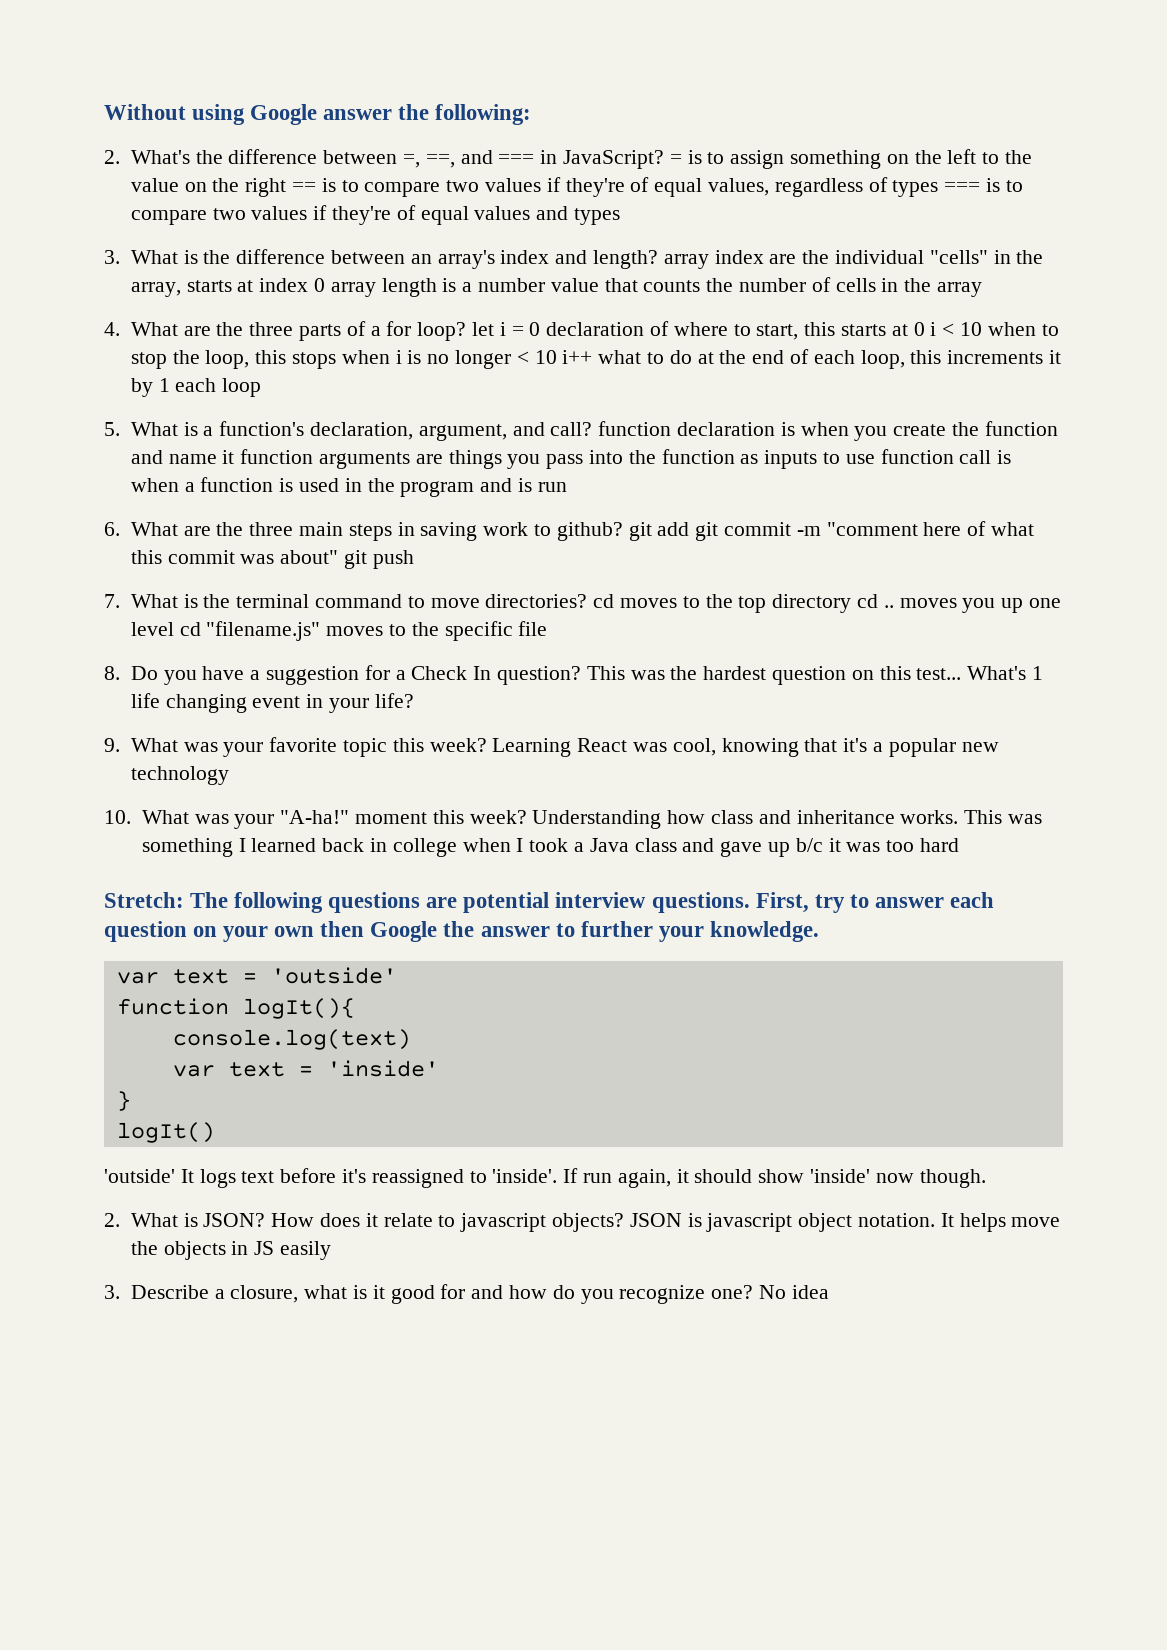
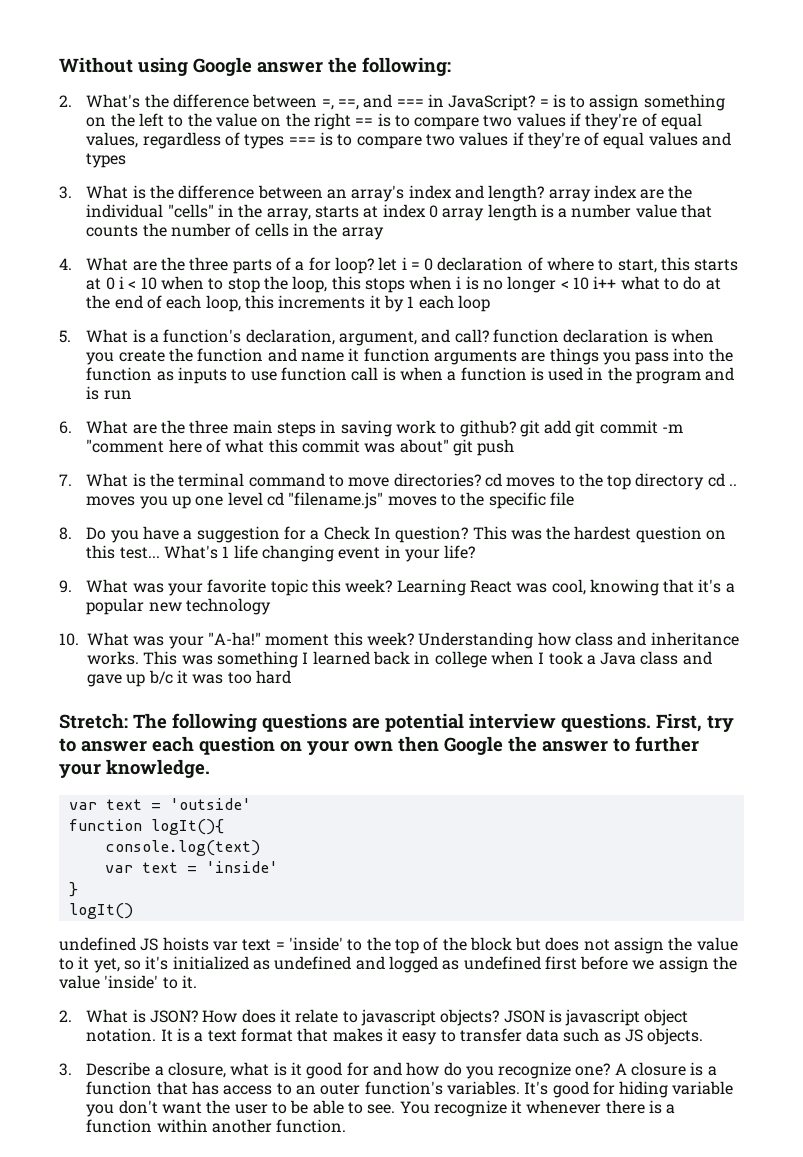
[104,1168,986,1188] 'outside' It logs text before it's reassigned to 'inside'. If run again, it should show 'inside' now though. -> [59,937,738,954] [59,956,738,973] [59,975,197,989] undefined JS hoists var text = 'inside' to the top of the block but does not assign the value to it yet, so it's initialized as undefined and logged as undefined first before we assign the value 'inside' to it.
[959,1213,1061,1232] [130,1241,331,1260] helps move the objects in JS easily -> [176,1028,704,1045] is a text format that makes it easy to transfer data such as JS objects.
[759,1285,829,1299] No idea -> [614,1062,717,1076] [86,1081,734,1098] [86,1100,676,1117] [86,1119,347,1133] A closure is a function that has access to an outer function's variables. It's good for hiding variable you don't want the user to be able to see. You recognize it whenever there is a function within another function.

